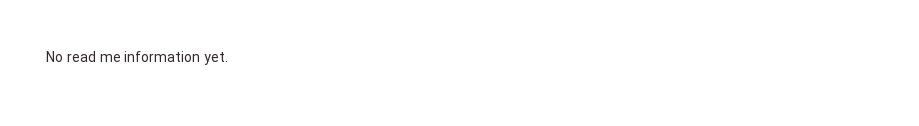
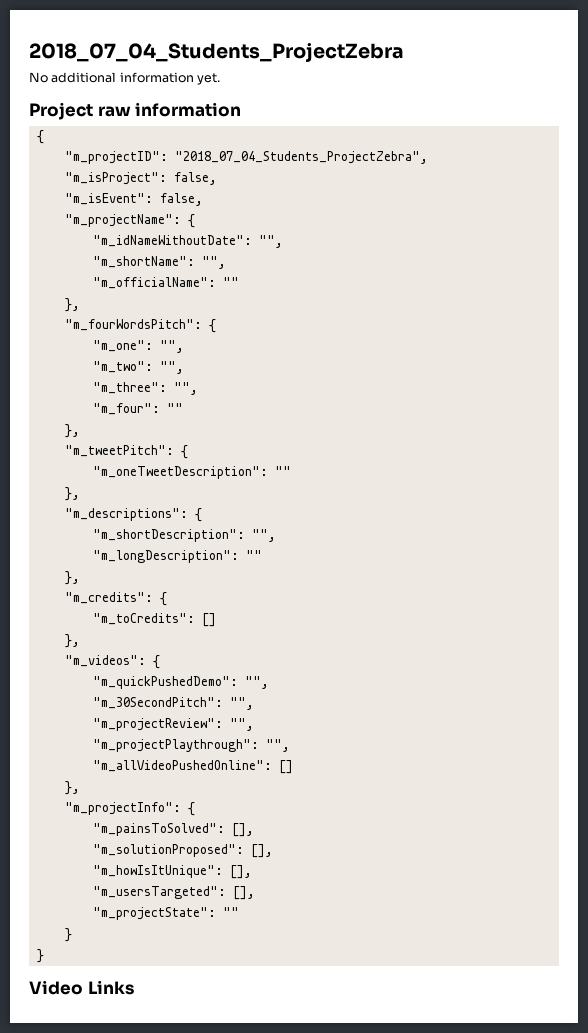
[46,51,121,62] No read me -> [29,42,404,62] [29,72,117,83] 2018_07_04_Students_ProjectZebra // No additional
(229, 58) none -> [29,102,242,120] [36,130,44,144] [64,151,428,164] [64,172,217,185] [64,193,203,206] [64,214,195,228] [92,235,283,248] [92,256,226,269] [92,277,239,289] [64,298,80,312] [64,319,216,333] [92,340,184,353] [92,361,184,374] [92,382,198,395] [92,403,183,415] [64,424,80,438] [64,445,188,459] [92,466,291,479] [64,487,80,501] [64,508,202,522] [92,529,276,542] [92,550,262,563] [64,571,80,585] [64,592,167,606] [92,613,216,627] [64,634,80,648] [64,655,160,669] [92,676,269,689] [92,697,254,710] [92,718,254,731] [92,739,290,752] [92,760,293,774] [64,781,80,795] [64,802,195,816] [92,823,254,837] [92,844,273,858] [92,865,252,879] [92,886,255,900] [92,907,239,920] [64,928,72,942] [36,949,44,963] [29,980,134,995] // Project raw information // { // "m_projectID": "2018_07_04_Students_ProjectZebra", // "m_isProject": false, // "m_isEvent": false, // "m_projectName": { // "m_idNameWithoutDate": "", // "m_shortName": "", // "m_officialName": "" // }, // "m_fourWordsPitch": { // "m_one": "", // "m_two": "", // "m_three": "", // "m_four": "" // }, // "m_tweetPitch": { // "m_oneTweetDescription": "" // }, // "m_descriptions": { // "m_shortDescription": "", // "m_longDescription": "" // }, // "m_credits": { // "m_toCredits": [] // }, // "m_videos": { // "m_quickPushedDemo": "", // "m_30SecondPitch": "", // "m_projectReview": "", // "m_projectPlaythrough": "", // "m_allVideoPushedOnline": [] // }, // "m_projectInfo": { // "m_painsToSolved": [], // "m_solutionProposed": [], // "m_howIsItUnique": [], // "m_usersTargeted": [], // "m_projectState": "" // } // } // Video Links

